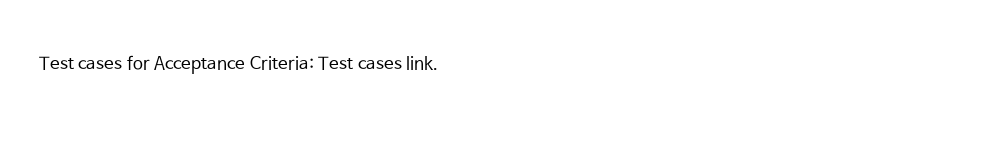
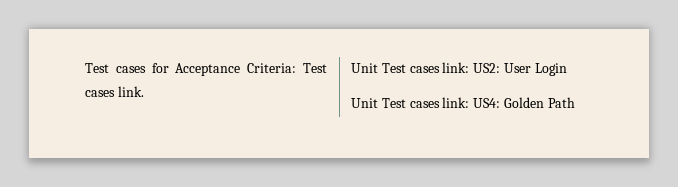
(439, 63) none -> [351,62,567,76] [351,97,575,108] // Unit Test cases link: US2: User Login // Unit Test cases link: US4: Golden Path

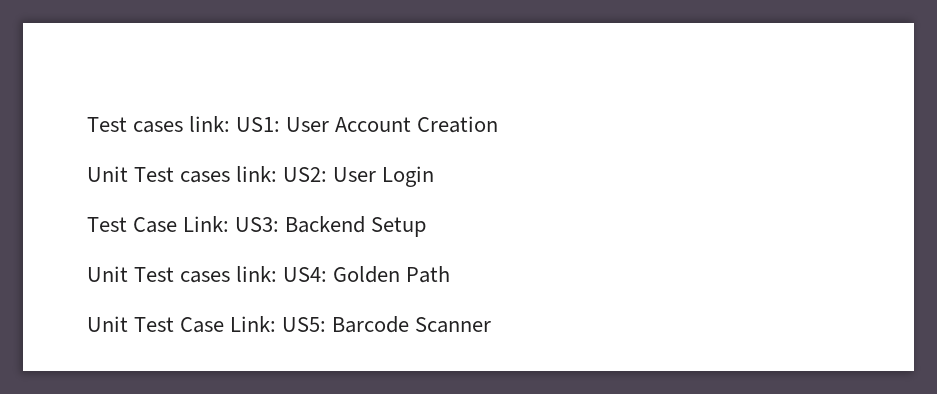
[85,63,327,76] [85,86,144,97] Test cases for Acceptance Criteria: Test cases link. -> [87,116,499,133] Test cases link: US1: User Account Creation
(567, 69) none -> [87,216,427,237] // Test Case Link: US3: Backend Setup
(575, 102) none -> [87,316,492,333] // Unit Test Case Link: US5: Barcode Scanner

